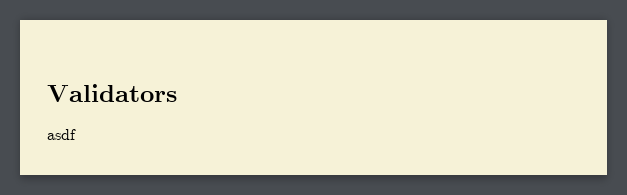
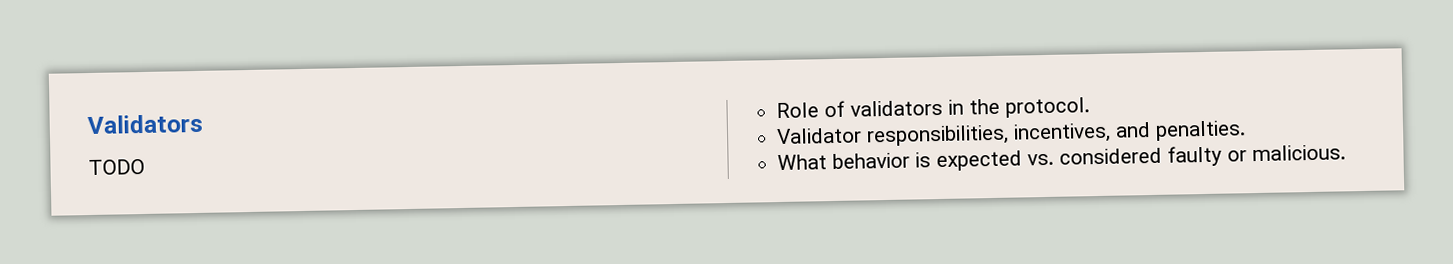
[47,129,76,140] asdf -> [88,158,145,176] [776,97,1091,119] [776,120,1247,147] [777,144,1347,172] TODO // Role of validators in the protocol. // Validator responsibilities, incentives, and penalties. // What behavior is expected vs. considered faulty or malicious.

